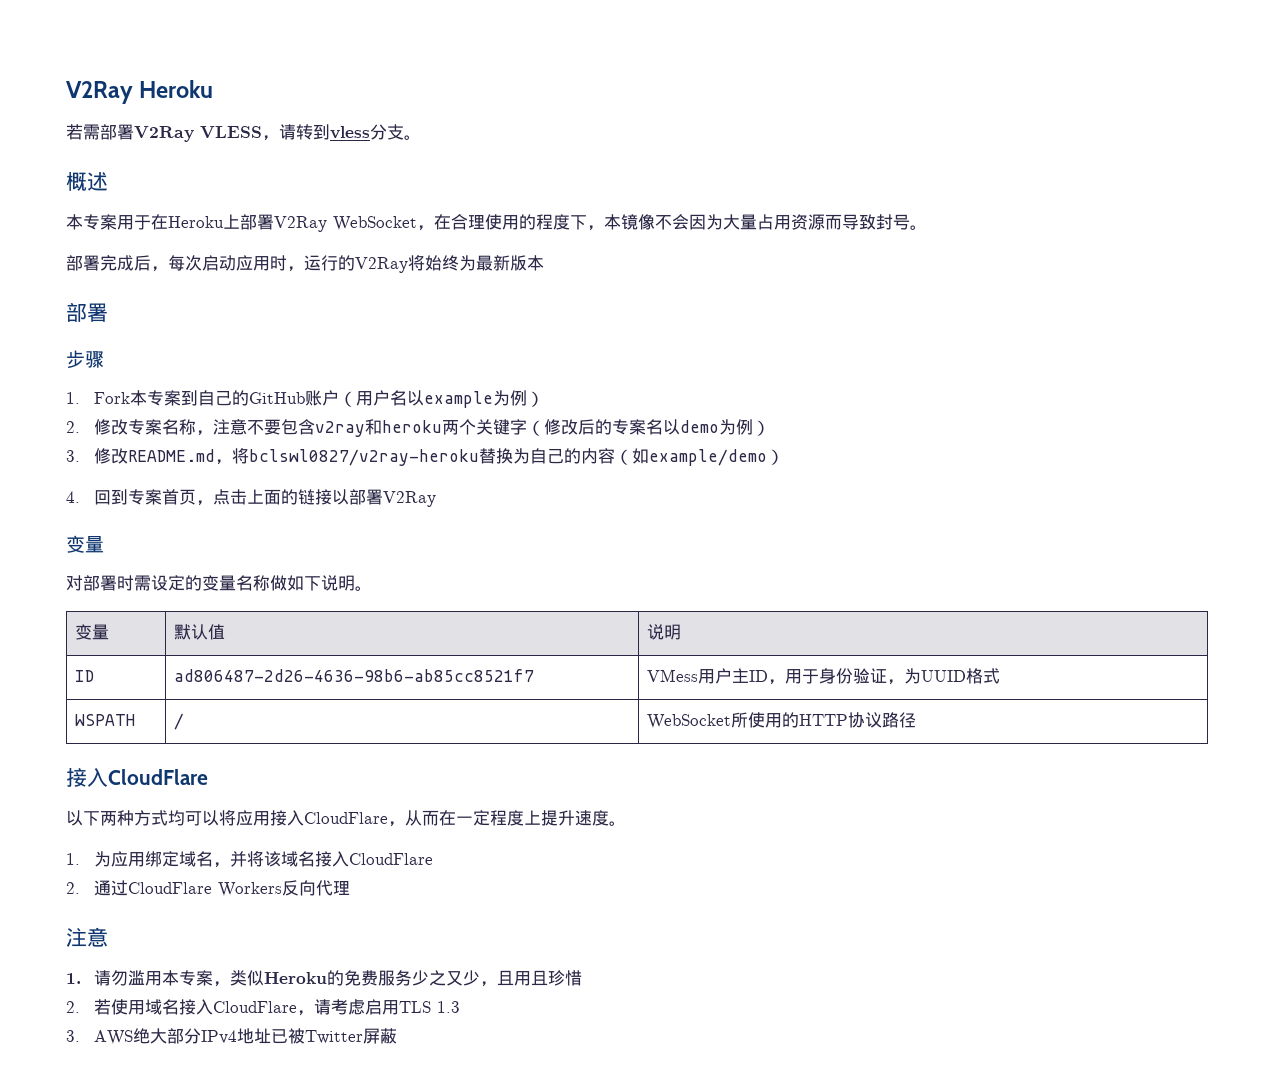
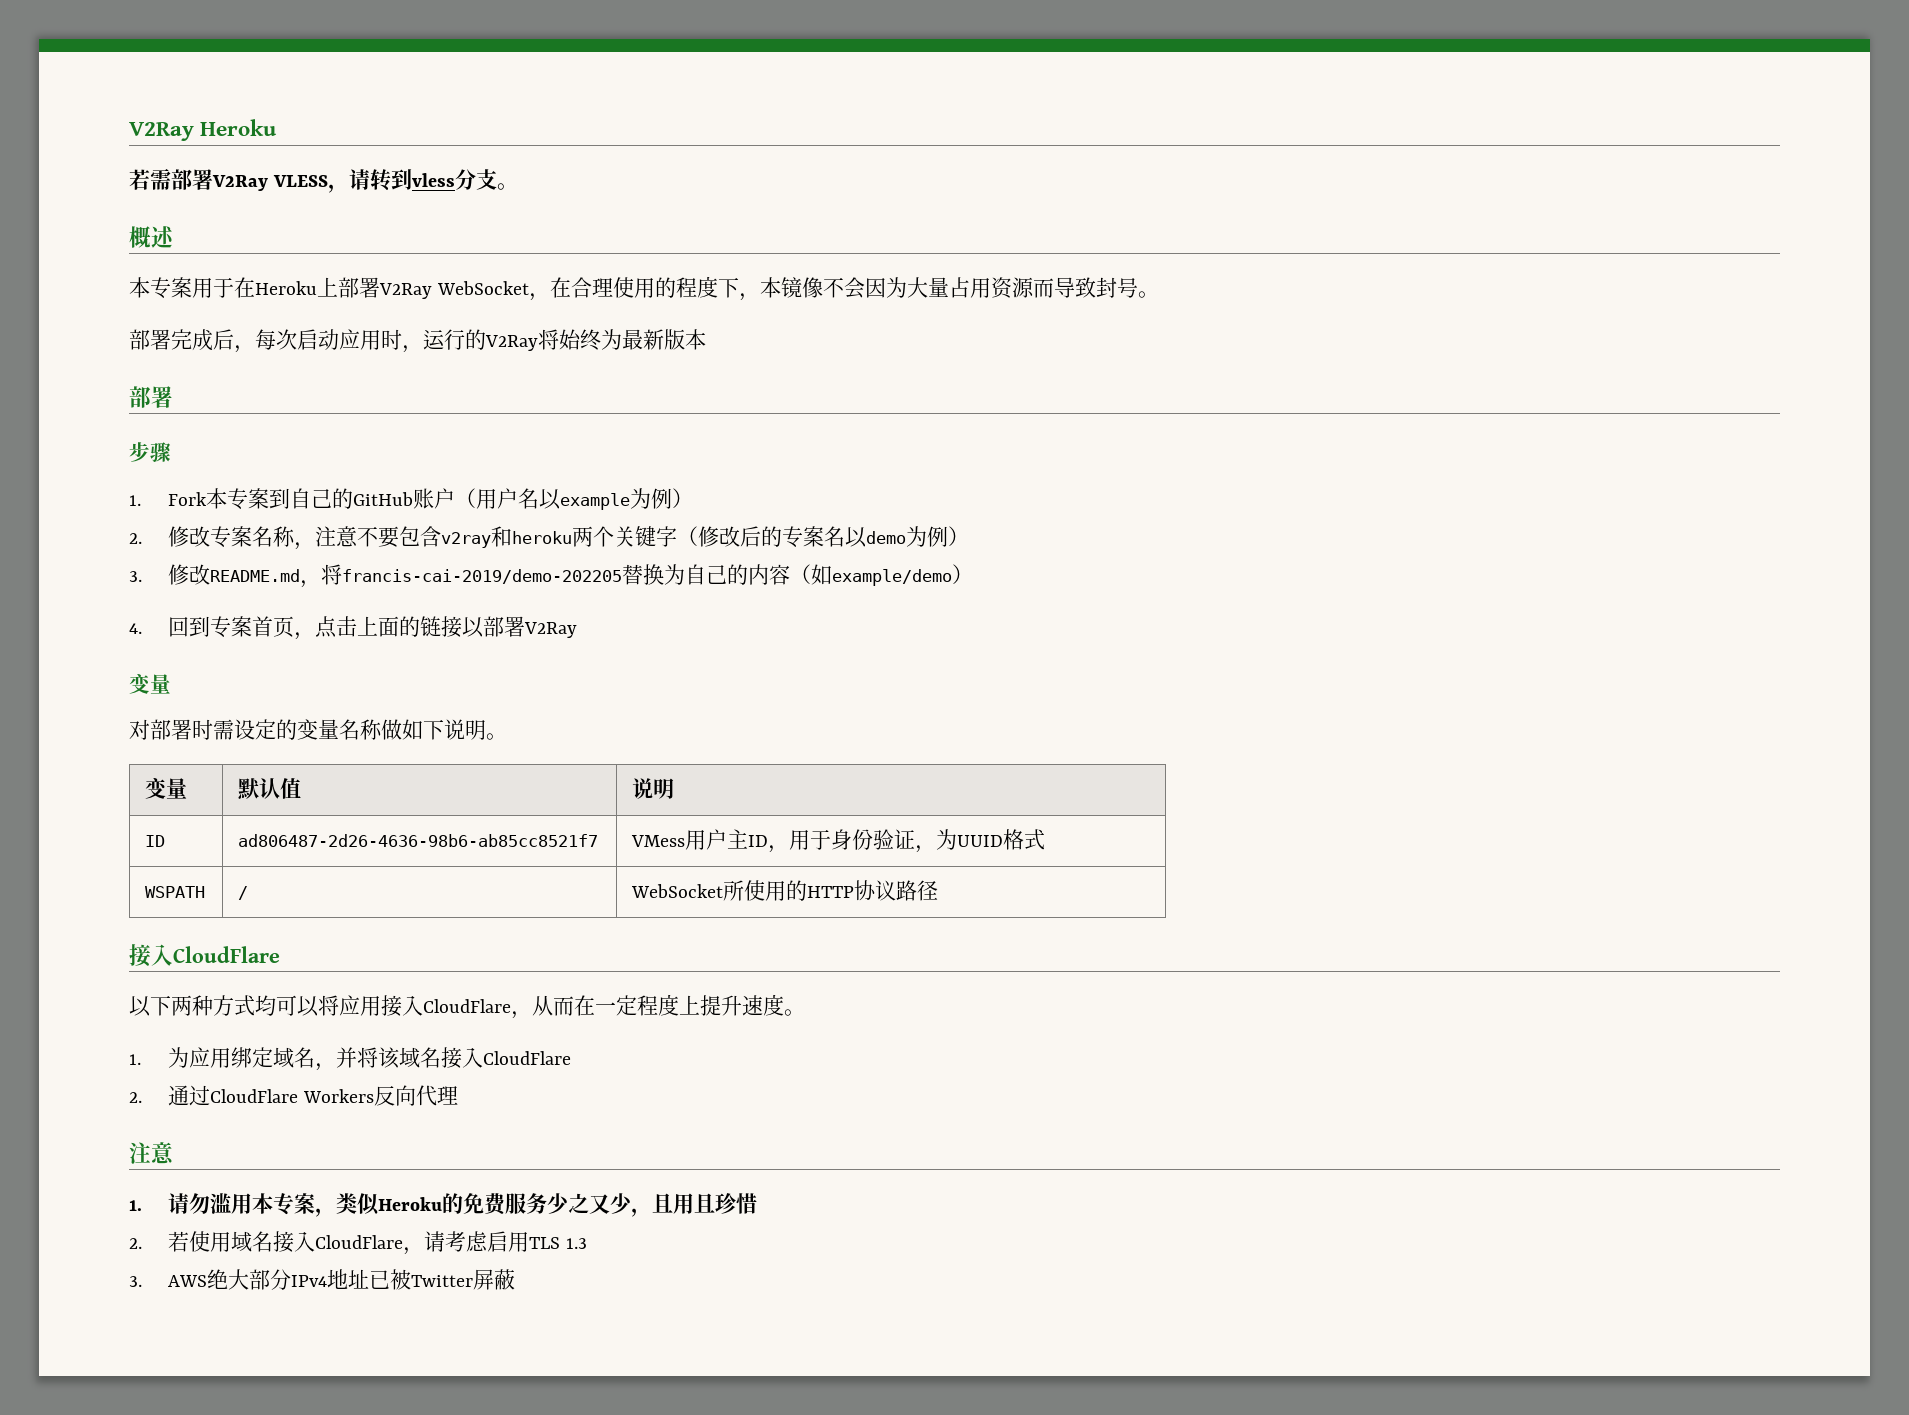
[248,449,479,466] bclswl0827/v2ray-heroku -> [342,569,623,584] francis-cai-2019/demo-202205

